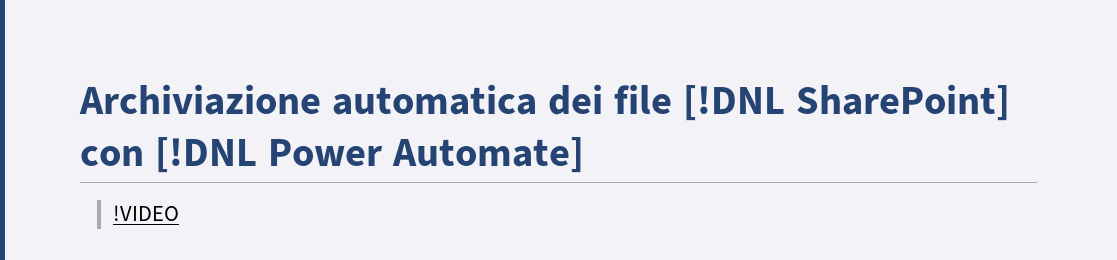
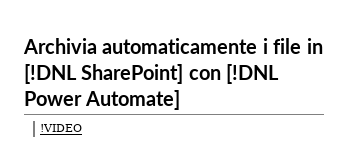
[79,84,672,115] Archiviazione automatica dei file -> [23,38,323,54] Archivia automaticamente i file in

